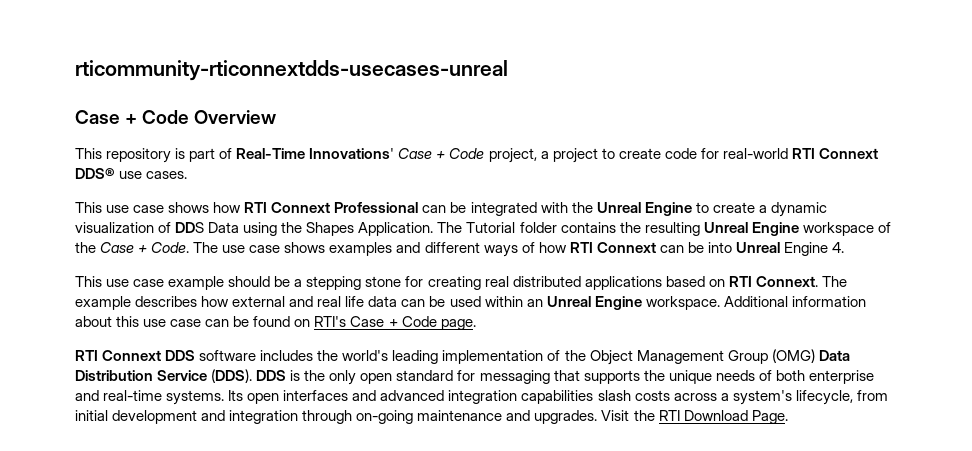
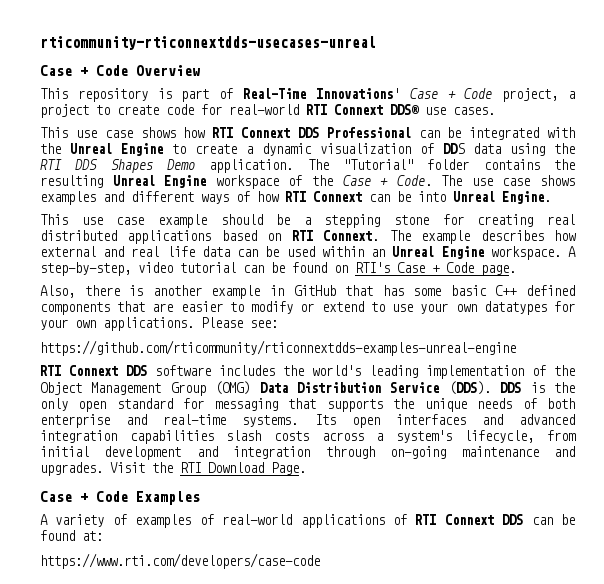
(331, 207) none -> [297,127,319,138] DDS
[208,222,240,233] Data -> [473,143,501,154] data
[306,222,516,236] Shapes Application. The Tutorial -> [40,159,413,173] RTI DDS Shapes Demo application. The "Tutorial"
[783,242,845,256] Engine 4. -> [502,191,551,204] Engine.
[723,296,866,307] [75,316,202,327] Additional information about this use case -> [568,246,576,257] [40,262,236,276] A step-by-step, video tutorial
(476, 324) none -> [40,285,575,299] [40,301,575,315] [40,317,278,331] [40,340,516,356] // Also, there is another example in GitHub that has some basic C++ defined components that are easier to modify or extend to use your own datatypes for your own applications. Please see: // https://github.com/rticommunity/rticonnextdds-examples-unreal-engine
(788, 417) none -> [40,491,200,505] [40,514,576,528] [40,530,103,541] [40,553,320,569] // Case + Code Examples // A variety of examples of real-world applications of RTI Connext DDS can be found at: // https://www.rti.com/developers/case-code

